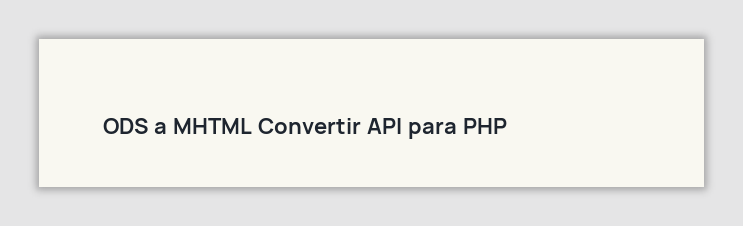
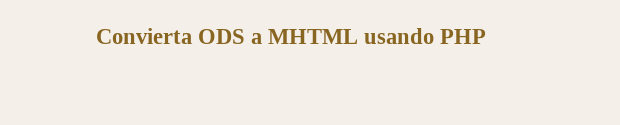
(103, 126) none -> [96,28,192,44] Convierta
[257,118,457,139] Convertir API para -> [364,28,435,44] usando

